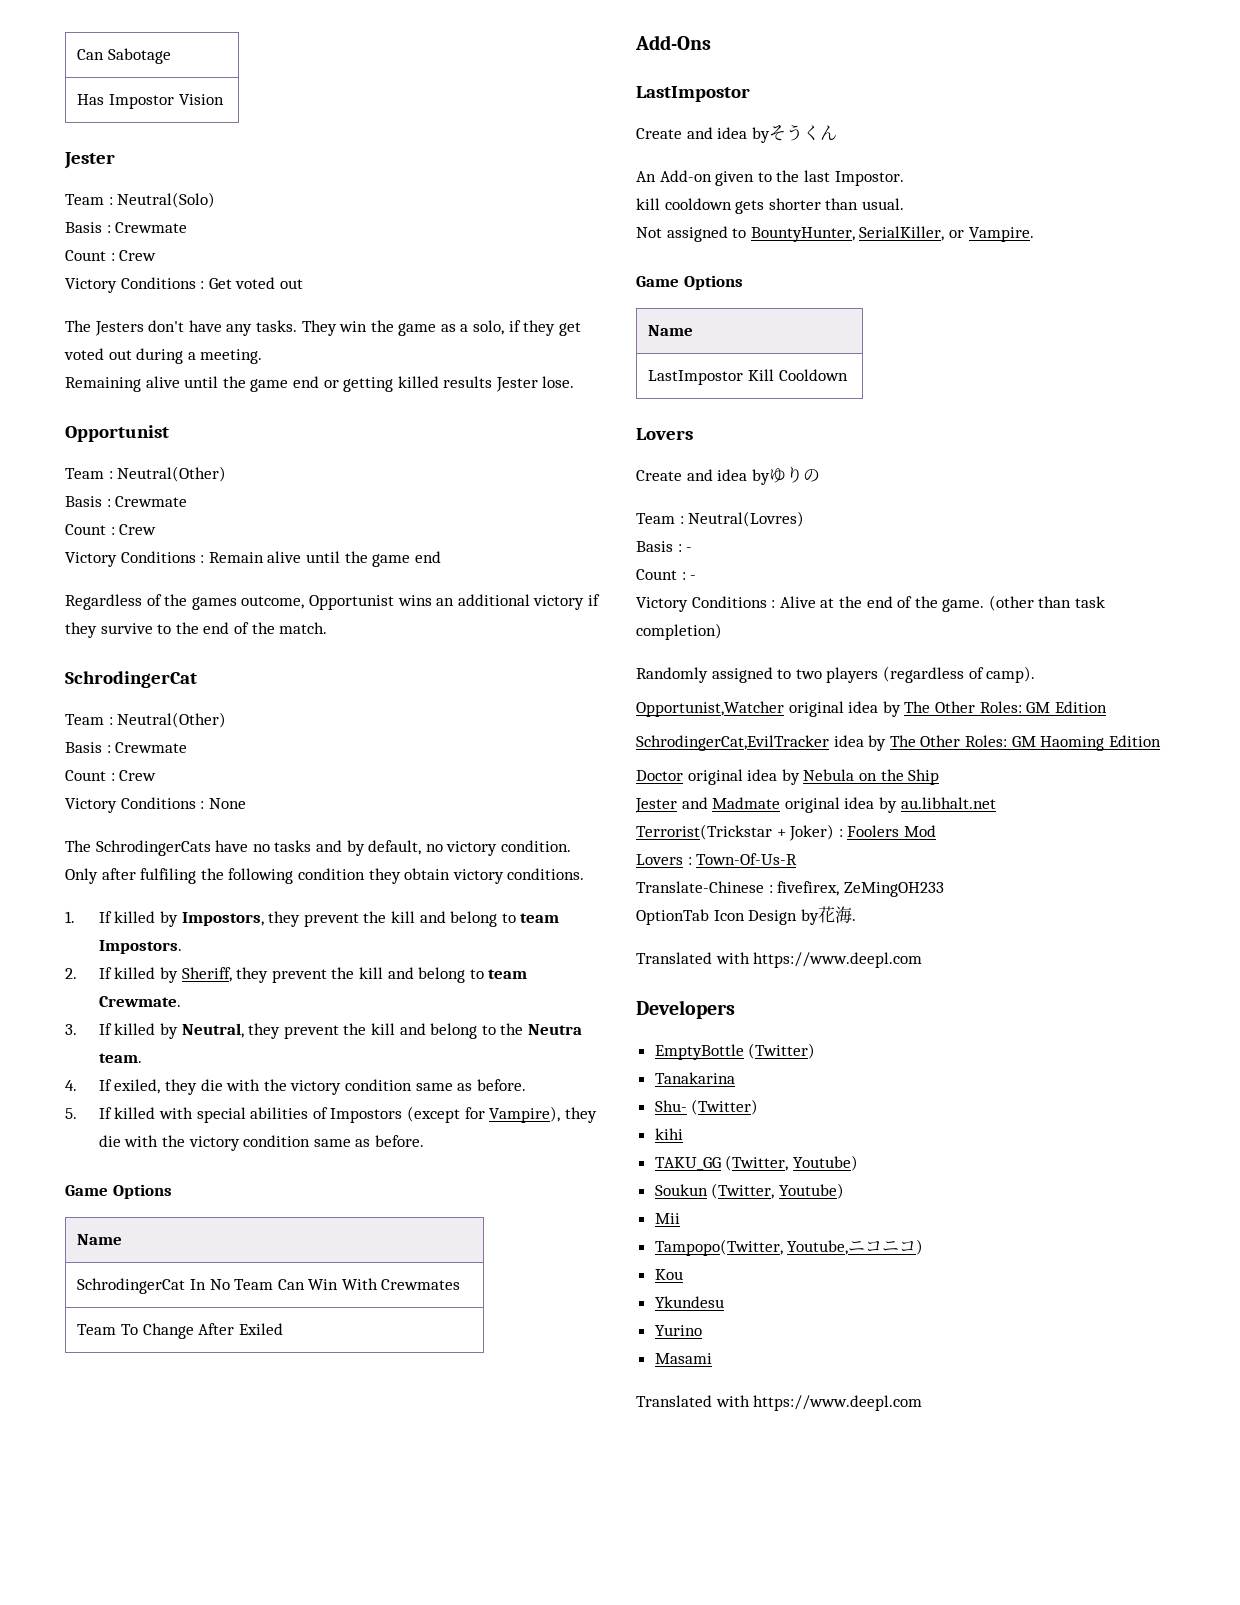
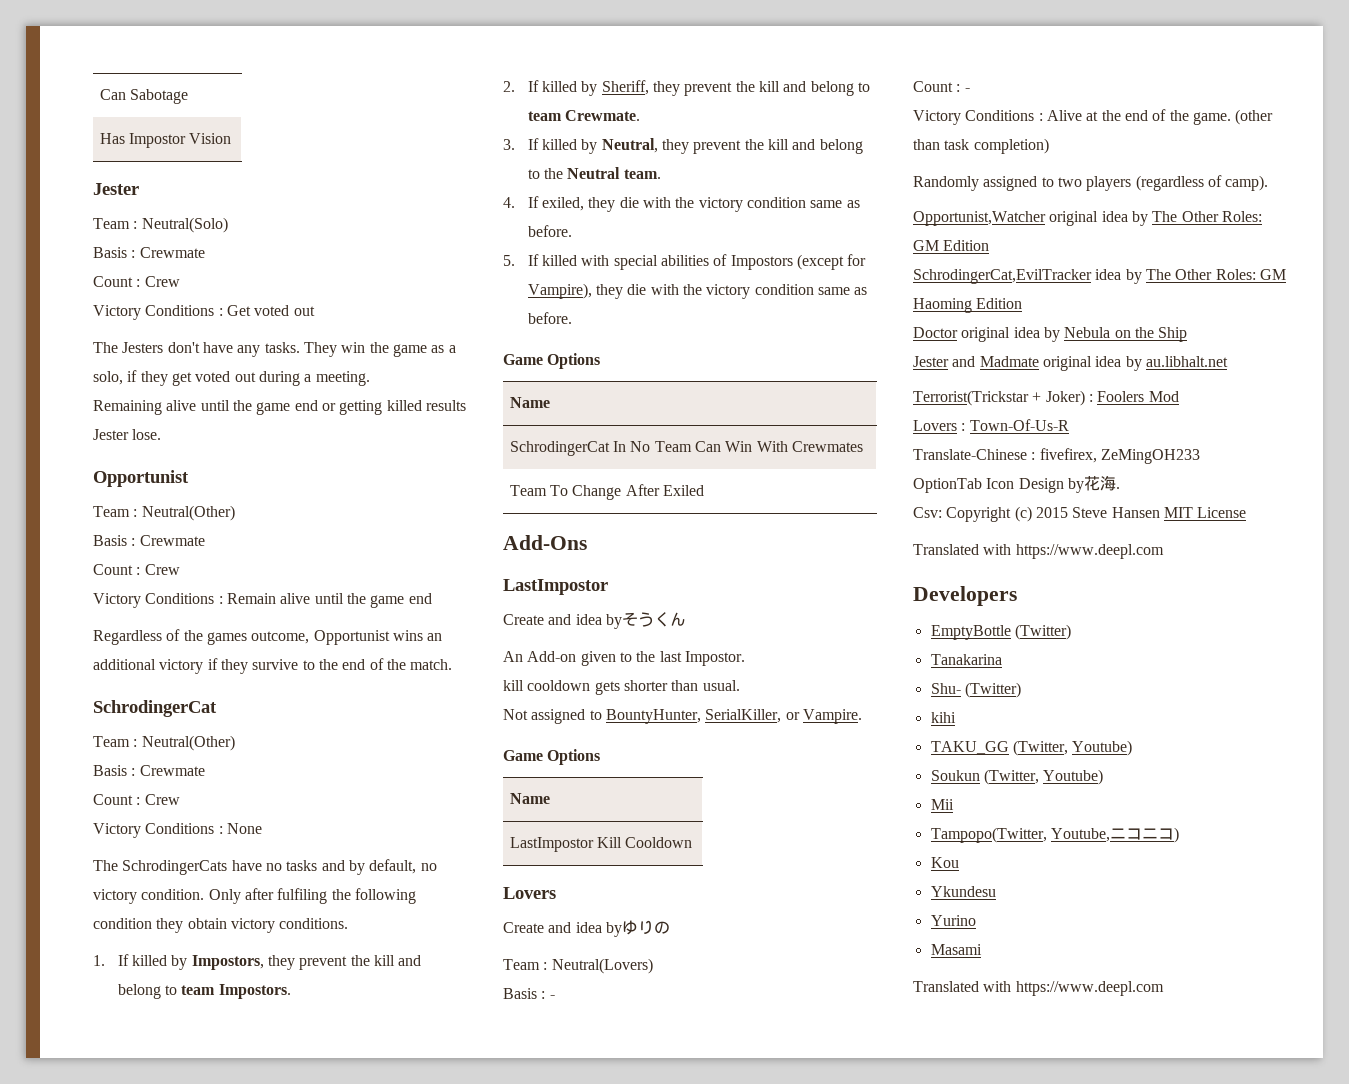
[527,1024,582,1035] Neutra -> [567,167,621,179] Neutral
[688,511,805,527] Neutral(Lovres) -> [551,958,653,974] Neutral(Lovers)
(856, 920) none -> [913,506,1247,522] // Csv: Copyright (c) 2015 Steve Hansen MIT License

